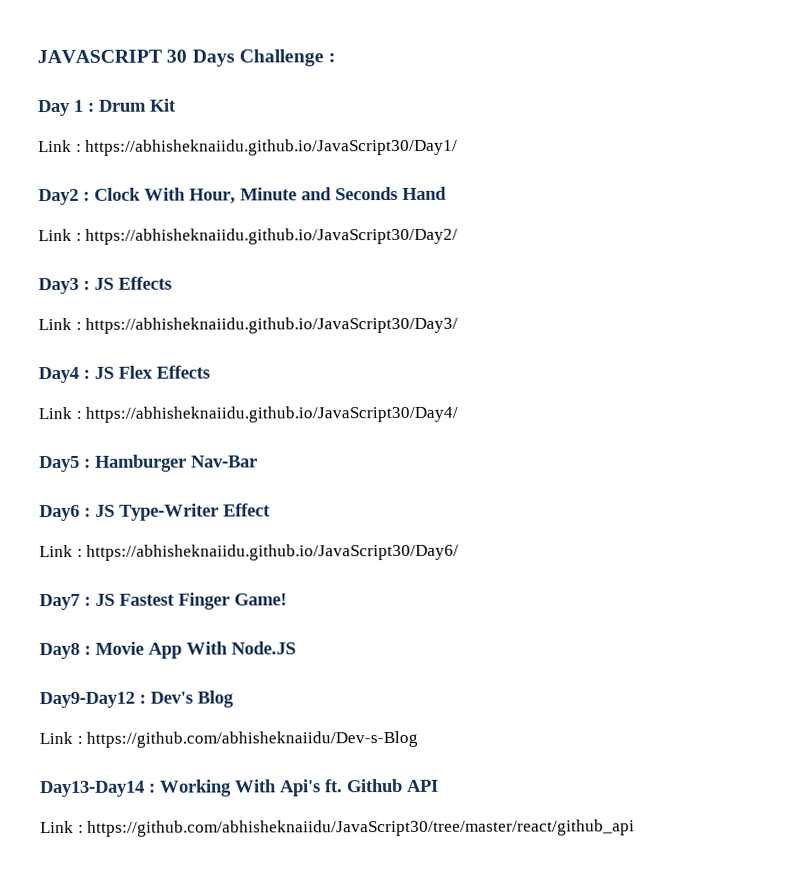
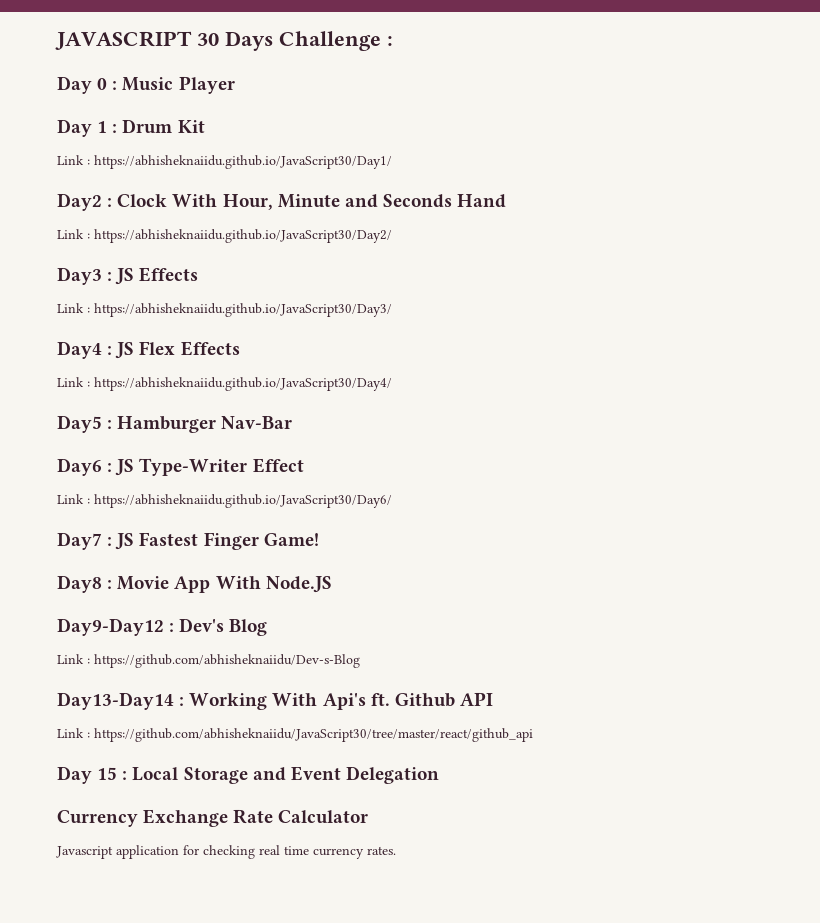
(337, 58) none -> [57,76,235,94] // Day 0 : Music Player
(636, 828) none -> [57,766,439,784] [57,809,369,827] [56,845,396,859] // Day 15 : Local Storage and Event Delegation // Currency Exchange Rate Calculator // Javascript application for checking real time currency rates.

